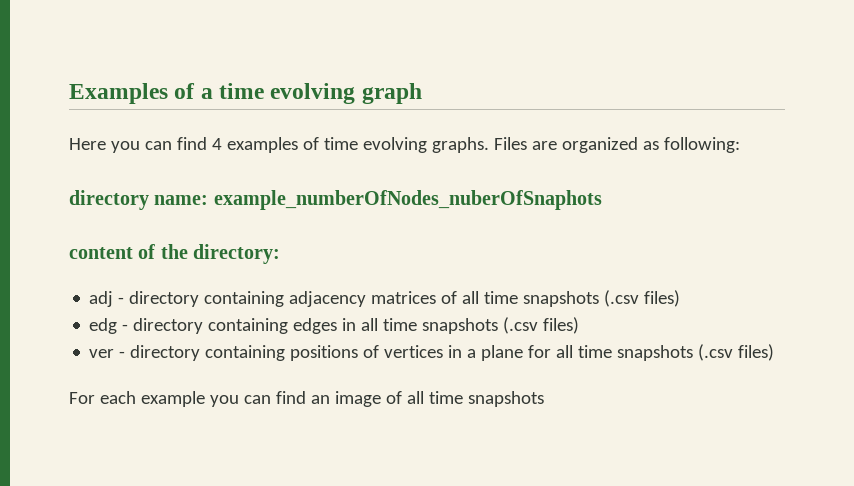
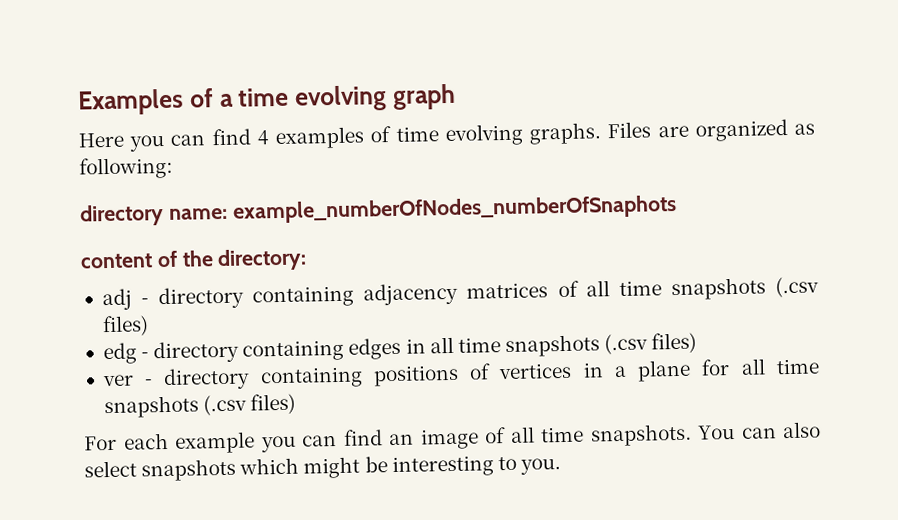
[213,190,602,210] example_numberOfNodes_nuberOfSnaphots -> [231,194,677,224] example_numberOfNodes_numberOfSnaphots
[467,391,544,407] snapshots -> [589,421,821,447] [84,455,561,482] snapshots. You can also select snapshots which might be interesting to you.

